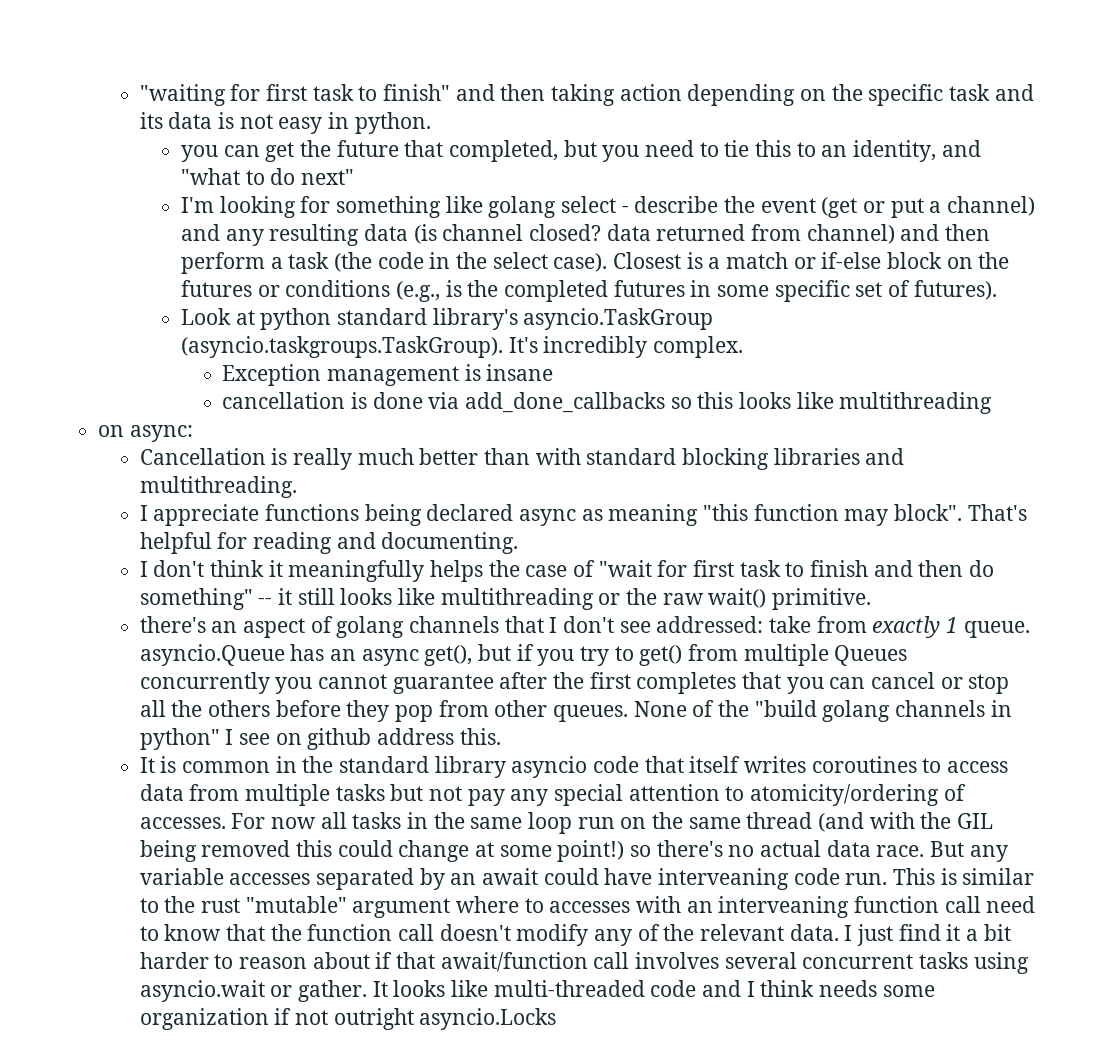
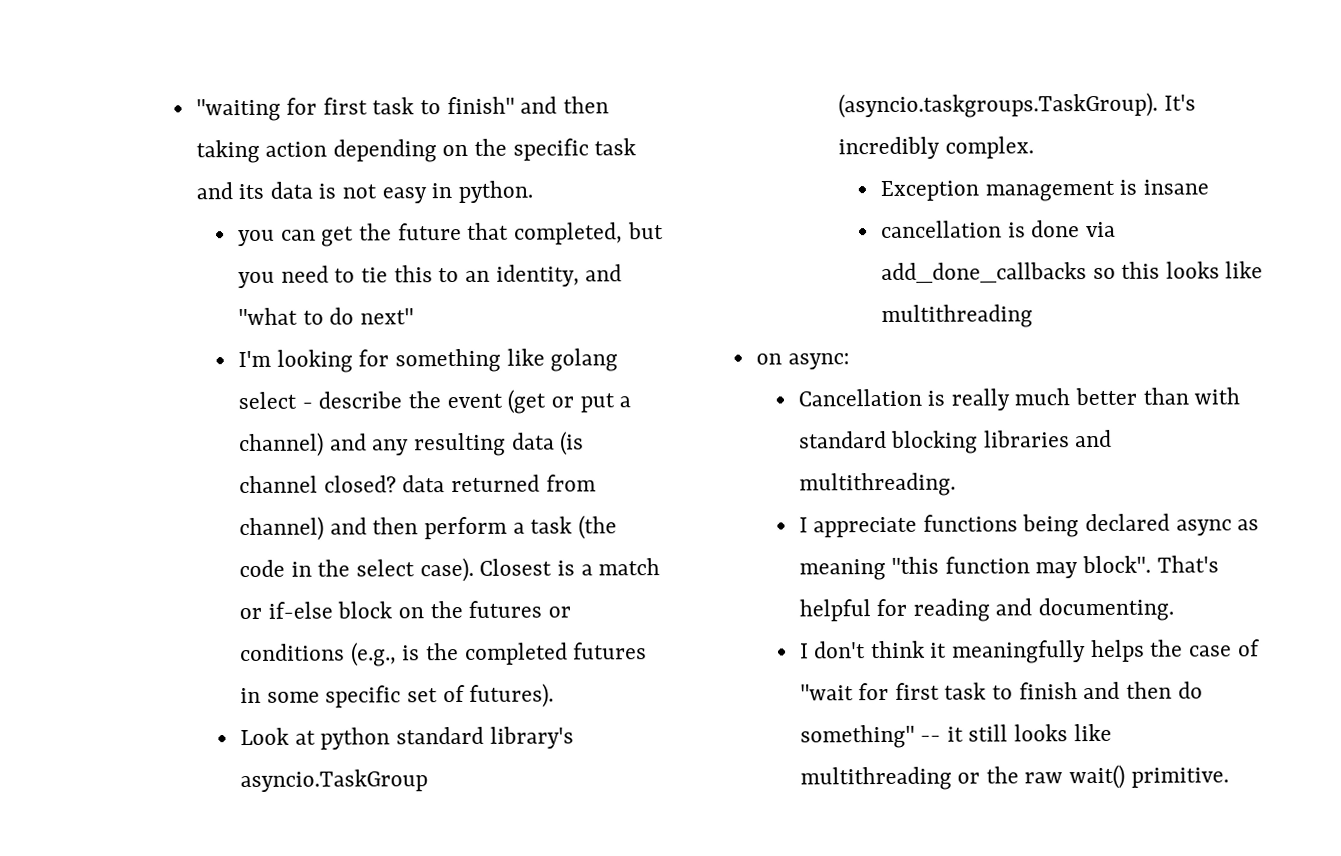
[139,616,1030,638] [139,644,908,666] [139,672,1010,694] [139,700,1012,722] [139,728,501,750] [139,756,1008,778] [139,784,966,806] [139,812,993,834] [139,840,1008,862] [139,868,1035,890] [139,896,1036,918] [139,924,1011,946] [139,952,1029,974] [139,980,935,1002] [139,1008,557,1030] // there's an aspect of golang channels that I don't see addressed: take from exactly 1 queue. asyncio.Queue has an async get(), but if you try to get() from multiple Queues concurrently you cannot guarantee after the first completes that you can cancel or stop all the others before they pop from other queues. None of the "build golang channels in python" I see on github address this. // It is common in the standard library asyncio code that itself writes coroutines to access data from multiple tasks but not pay any special attention to atomicity/ordering of accesses. For now all tasks in the same loop run on the same thread (and with the GIL being removed this could change at some point!) so there's no actual data race. But any variable accesses separated by an await could have interveaning code run. This is similar to the rust "mutable" argument where to accesses with an interveaning function call need to know that the function call doesn't modify any of the relevant data. I just find it a bit harder to reason about if that await/function call involves several concurrent tasks using asyncio.wait or gather. It looks like multi-threaded code and I think needs some organization if not outright asyncio.Locks -> (1229, 777) none

